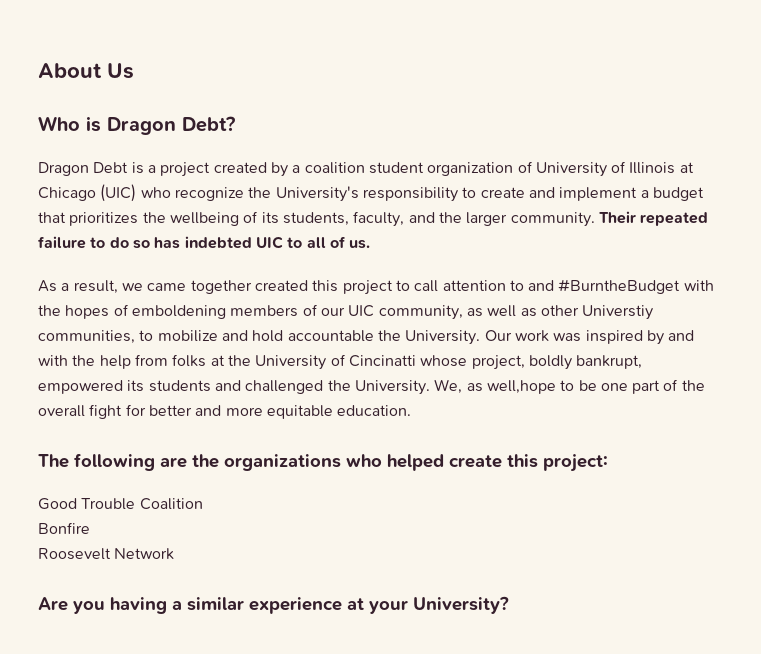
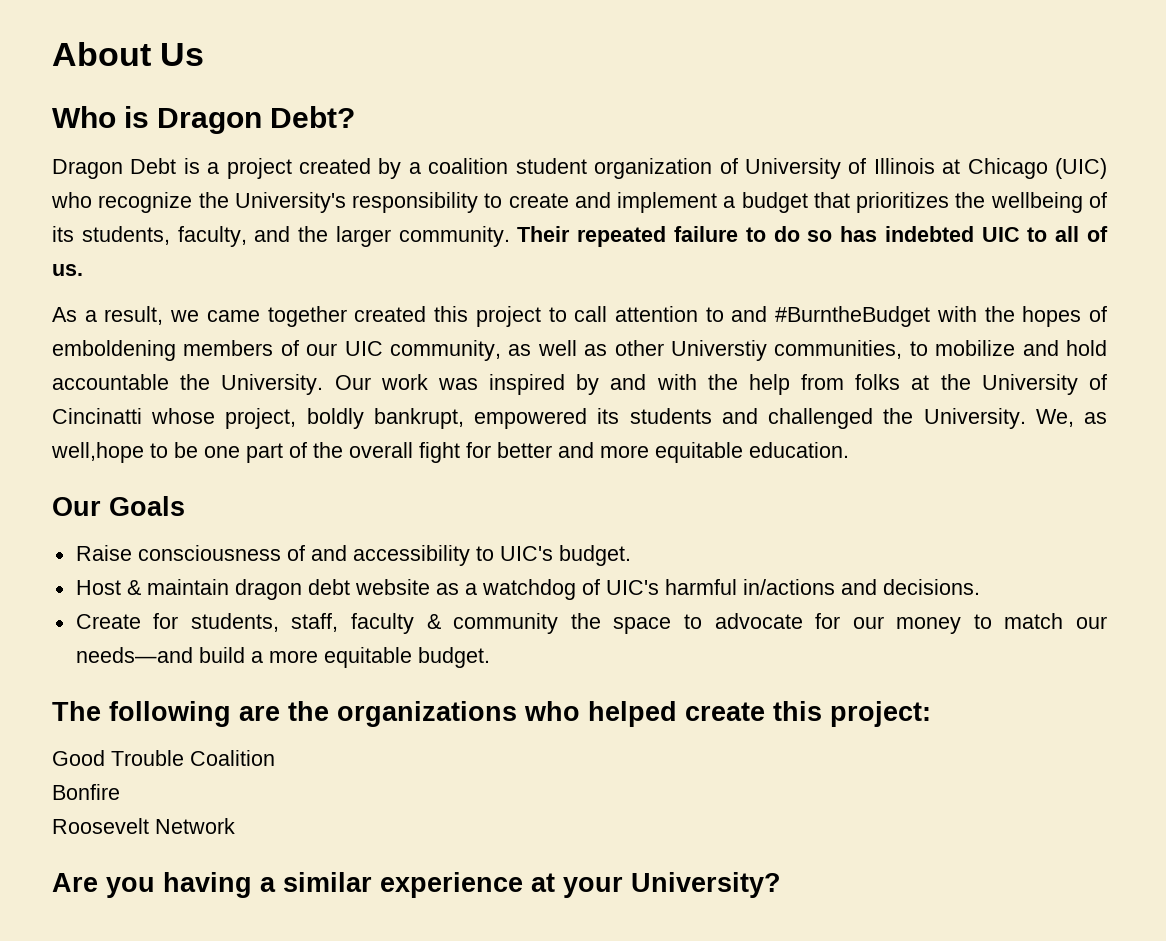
(412, 410) none -> [52,496,185,516] [75,545,631,566] [75,579,980,600] [75,613,1108,634] [75,647,490,668] // Our Goals // Raise consciousness of and accessibility to UIC's budget. // Host & maintain dragon debt website as a watchdog of UIC's harmful in/actions and decisions. // Create for students, staff, faculty & community the space to advocate for our money to match our needs—and build a more equitable budget.

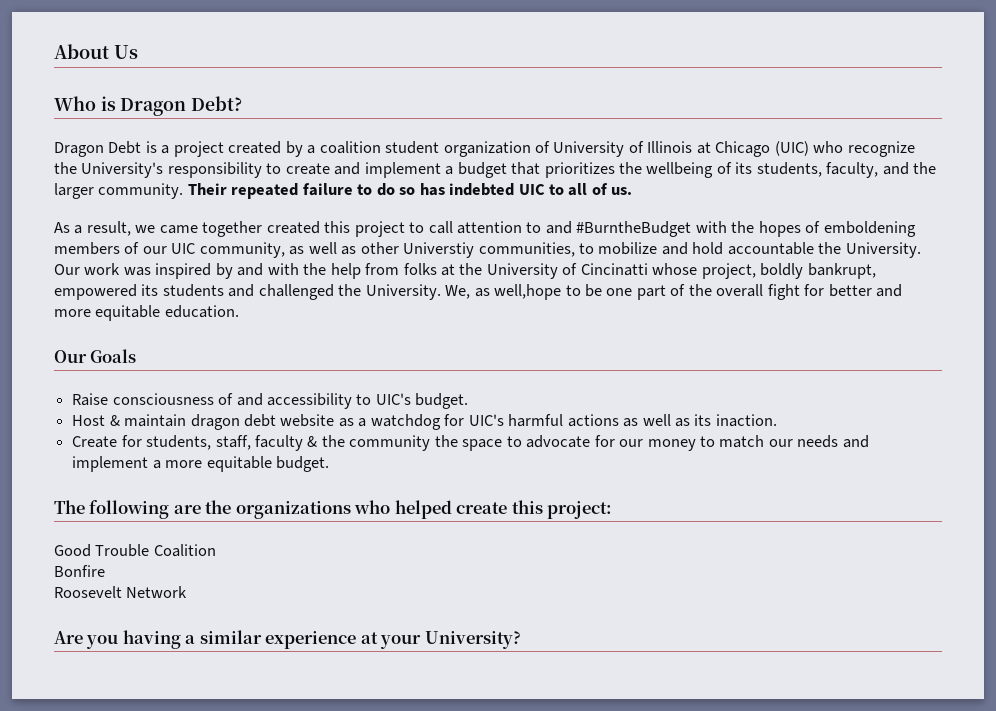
[581,579,600,595] of -> [444,414,465,426] for
[742,579,980,595] in/actions and decisions. -> [567,414,777,427] actions as well as its inaction.
(441, 621) none -> [321,435,345,447] the
[75,647,245,663] needs—and build -> [797,435,869,448] [72,456,149,472] needs and implement

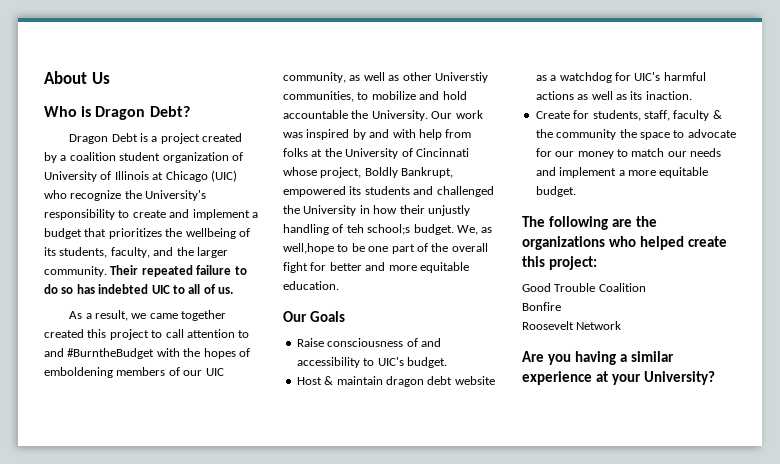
[303,263,327,275] the -> (416, 133) none
[580,263,648,276] Cincinatti -> [415,148,469,157] Cincinnati
[760,263,876,279] boldly bankrupt, -> [364,167,454,178] Boldly Bankrupt,
[365,284,441,300] University. -> [303,205,470,216] [283,224,454,235] University in how their unjustly handling of teh school;s budget.

